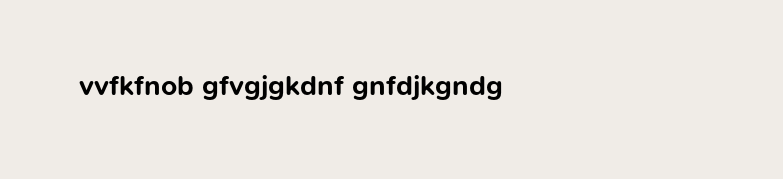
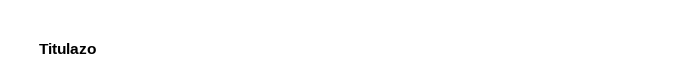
[79,75,503,101] vvfkfnob gfvgjgkdnf gnfdjkgndg -> [39,43,96,54] Titulazo

